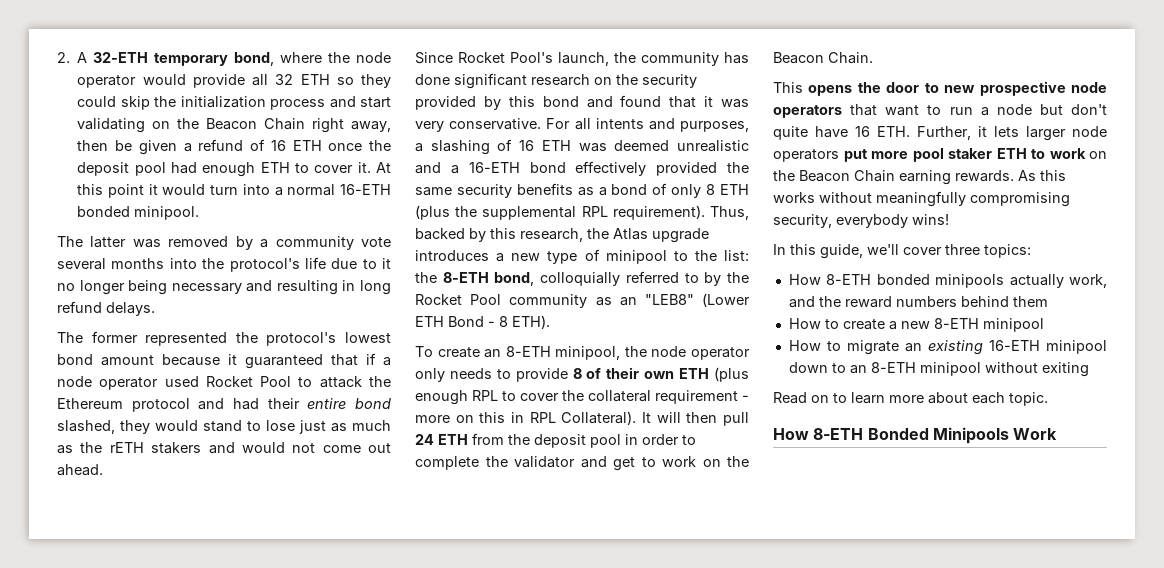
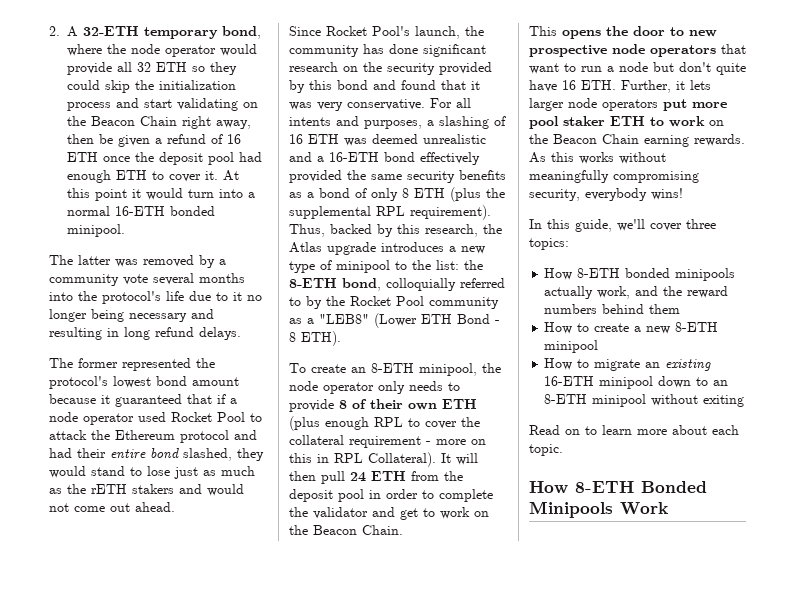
[619,297,637,306] an -> [307,318,314,324] a

